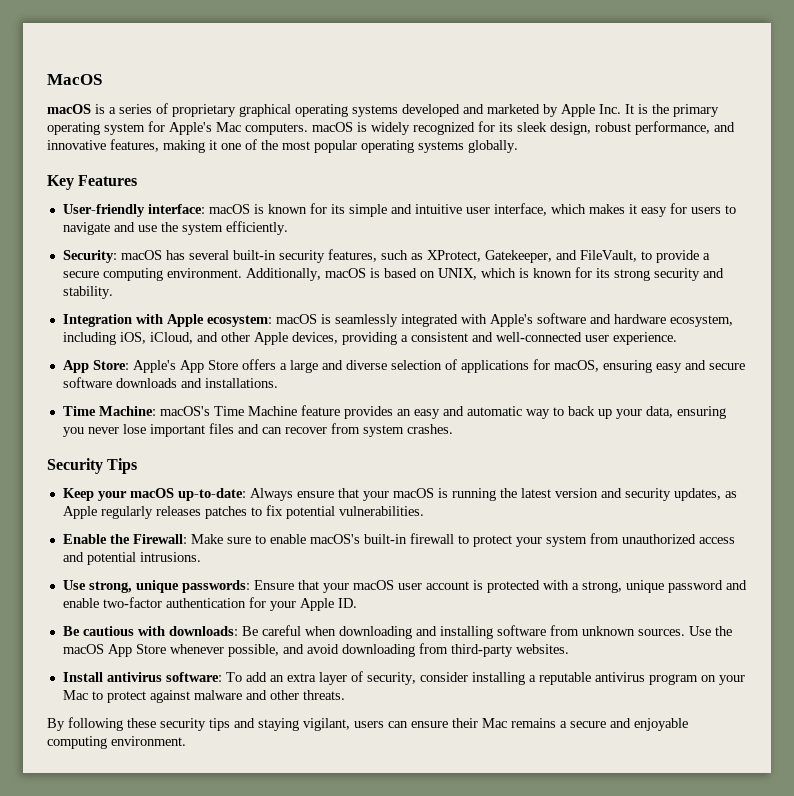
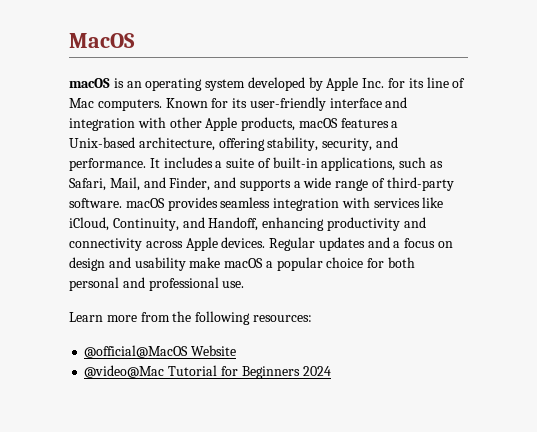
[109,103,719,117] [47,121,735,135] [47,139,518,153] [47,175,138,190] [62,203,736,217] [62,221,288,235] [62,249,710,263] [62,267,724,281] [62,286,113,299] [62,313,733,327] [62,332,677,345] [62,359,745,373] [62,377,278,388] [62,405,726,419] [62,423,453,437] [47,458,138,474] [62,488,737,501] [62,505,424,519] [62,533,735,547] [62,552,201,565] [62,580,747,593] [62,597,357,611] [62,625,732,639] [62,643,569,657] [62,671,745,685] [62,690,345,703] [47,717,688,731] [47,736,186,749] a series of proprietary graphical operating systems developed and marketed by Apple Inc. It is the primary operating system for Apple's Mac computers. macOS is widely recognized for its sleek design, robust performance, and innovative features, making it one of the most popular operating systems globally. // Key Features // User-friendly interface: macOS is known for its simple and intuitive user interface, which makes it easy for users to navigate and use the system efficiently. // Security: macOS has several built-in security features, such as XProtect, Gatekeeper, and FileVault, to provide a secure computing environment. Additionally, macOS is based on UNIX, which is known for its strong security and stability. // Integration with Apple ecosystem: macOS is seamlessly integrated with Apple's software and hardware ecosystem, including iOS, iCloud, and other Apple devices, providing a consistent and well-connected user experience. // App Store: Apple's App Store offers a large and diverse selection of applications for macOS, ensuring easy and secure software downloads and installations. // Time Machine: macOS's Time Machine feature provides an easy and automatic way to back up your data, ensuring you never lose important files and can recover from system crashes. // Security Tips // Keep your macOS up-to-date: Always ensure that your macOS is running the latest version and security updates, as Apple regularly releases patches to fix potential vulnerabilities. // Enable the Firewall: Make sure to enable macOS's built-in firewall to protect your system from unauthorized access and potential intrusions. // Use strong, unique passwords: Ensure that your macOS user account is protected with a strong, unique password and enable two-factor authentication for your Apple ID. // Be cautious with downloads: Be careful when downloading and installing software from unknown sources. Use the macOS App Store whenever possible, and avoid downloading from third-party websites. // Install antivirus software: To add an extra layer of security, consider installing a reputable antivirus program on your Mac to protect against malware and other threats. // By following these security tips and staying vigilant, users can ensure their Mac remains a secure and enjoyable computing environment. -> [126,77,466,91] [69,97,408,111] [69,117,399,131] [69,137,398,151] [69,157,444,171] [69,177,454,191] [69,197,444,211] [69,217,426,231] [69,237,454,251] [69,257,416,271] [69,277,245,291] [69,311,312,325] [84,345,237,358] [84,365,331,379] an operating system developed by Apple Inc. for its line of Mac computers. Known for its user-friendly interface and integration with other Apple products, macOS features a Unix-based architecture, offering stability, security, and performance. It includes a suite of built-in applications, such as Safari, Mail, and Finder, and supports a wide range of third-party software. macOS provides seamless integration with services like iCloud, Continuity, and Handoff, enhancing productivity and connectivity across Apple devices. Regular updates and a focus on design and usability make macOS a popular choice for both personal and professional use. // Learn more from the following resources: // @official@MacOS Website // @video@Mac Tutorial for Beginners 2024

